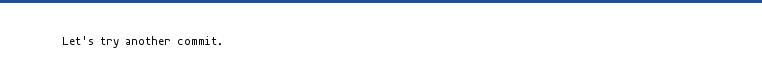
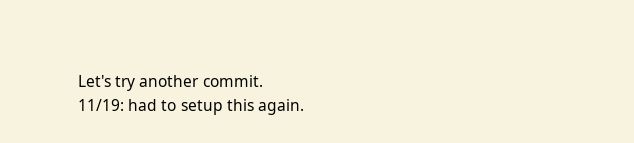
(223, 40) none -> [78,99,304,115] // 11/19: had to setup this again.

